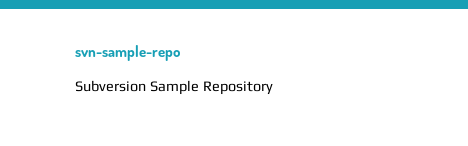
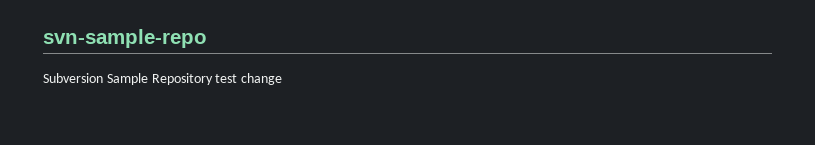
(273, 88) none -> [215,73,283,85] test change

